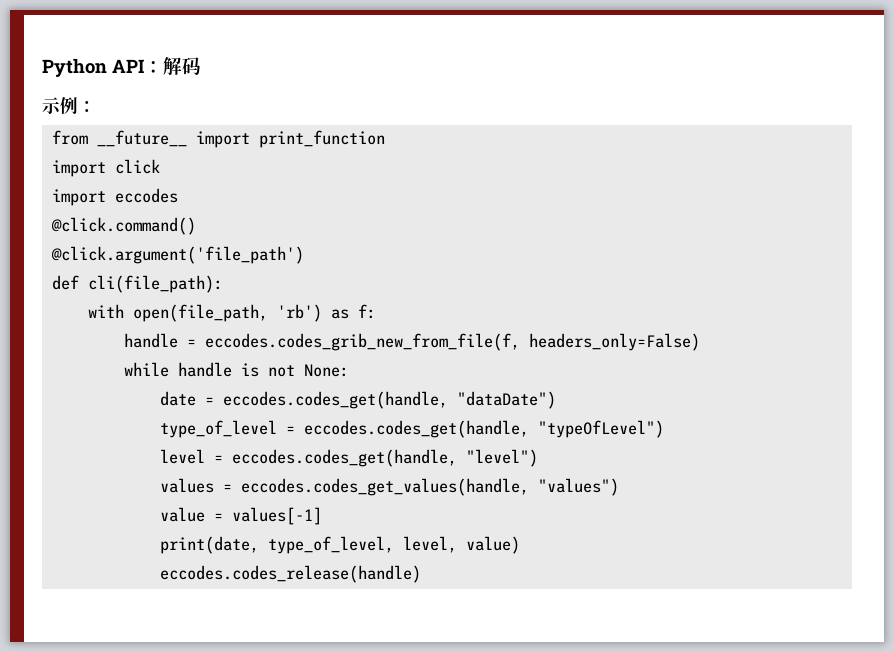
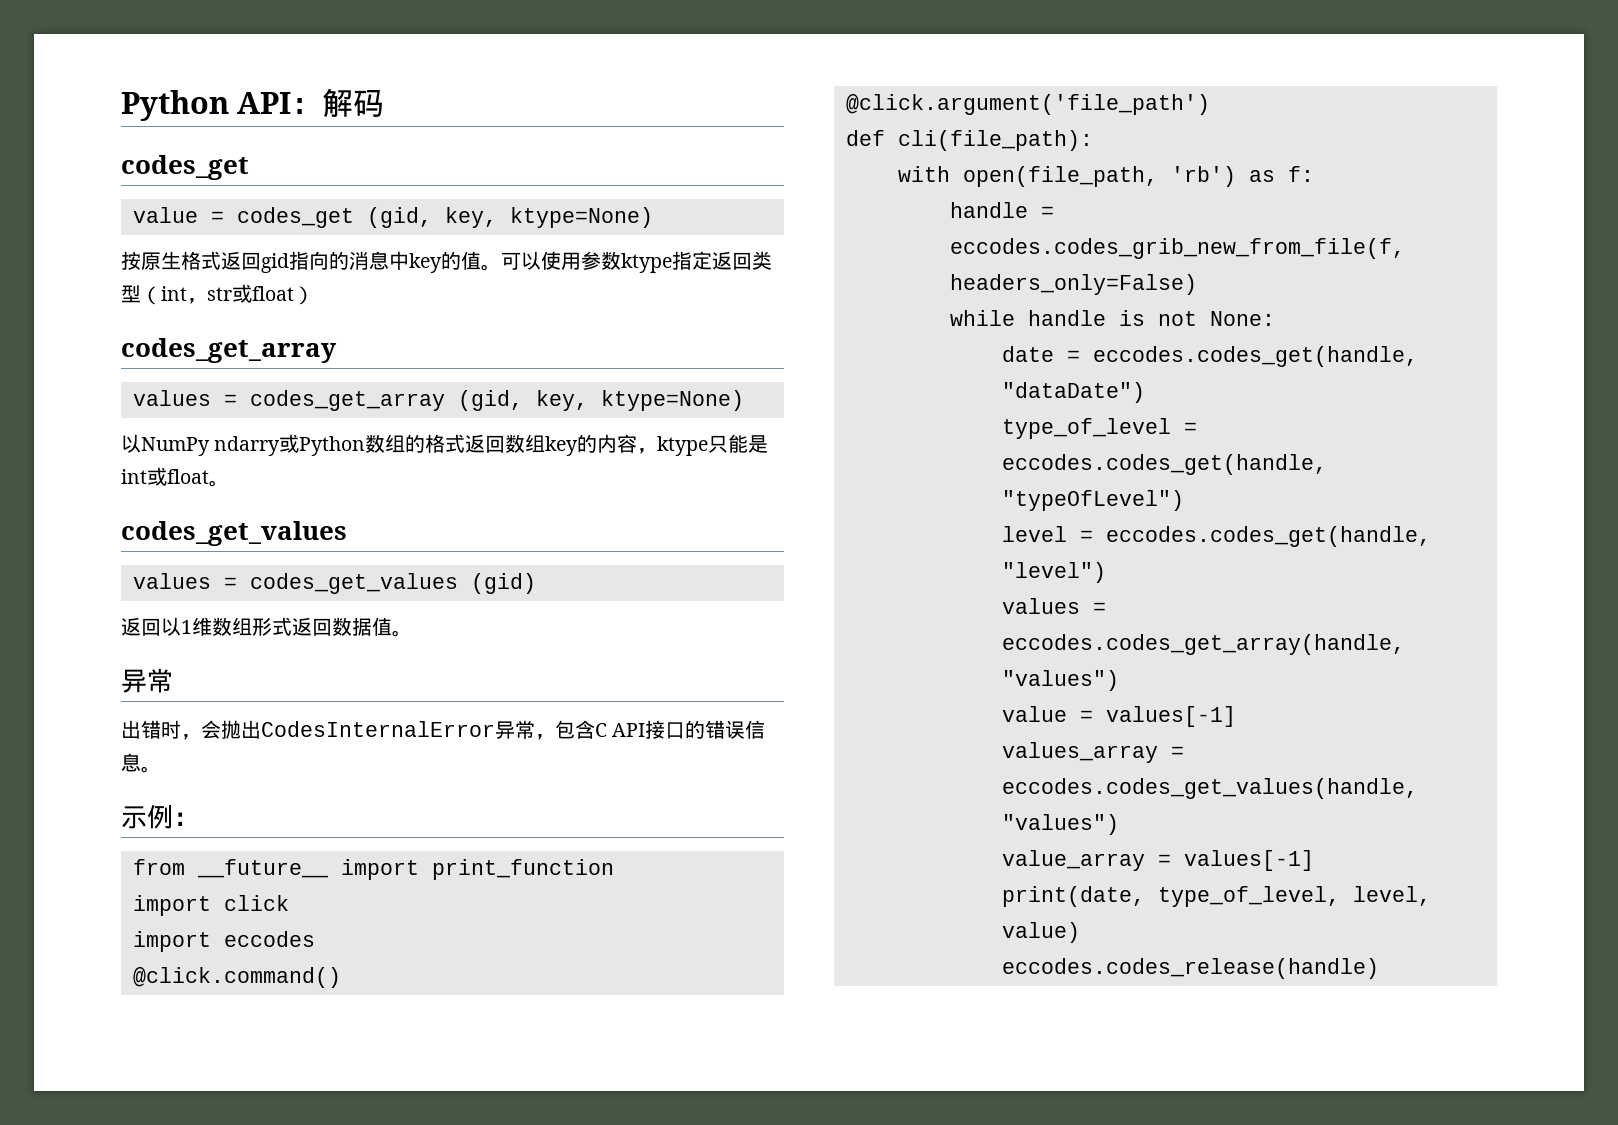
(201, 66) none -> [121,155,249,180] [132,207,653,228] [121,251,772,273] [121,284,314,305] [121,338,337,363] [132,390,744,411] [121,434,769,456] [121,467,229,487] [121,521,347,546] [132,573,536,594] [121,617,412,637] [121,668,173,693] [121,720,766,740] [121,753,161,773] // codes_get // value = codes_get (gid, key, ktype=None) // 按原生格式返回gid指向的消息中key的值。可以使用参数ktype指定返回类型（int，str或float） // codes_get_array // values = codes_get_array (gid, key, ktype=None) // 以NumPy ndarry或Python数组的格式返回数组key的内容，ktype只能是int或float。 // codes_get_values // values = codes_get_values (gid) // 返回以1维数组形式返回数据值。 // 异常 // 出错时，会抛出CodesInternalError异常，包含C API接口的错误信息。
(232, 488) none -> [1001,634,1405,655] [1001,670,1119,691] [1001,706,1236,727] [1001,742,1184,763] eccodes.codes_get_array(handle, "values") // value = values[-1] // values_array =
[159,507,205,522] value -> [1001,850,1145,871] value_array

